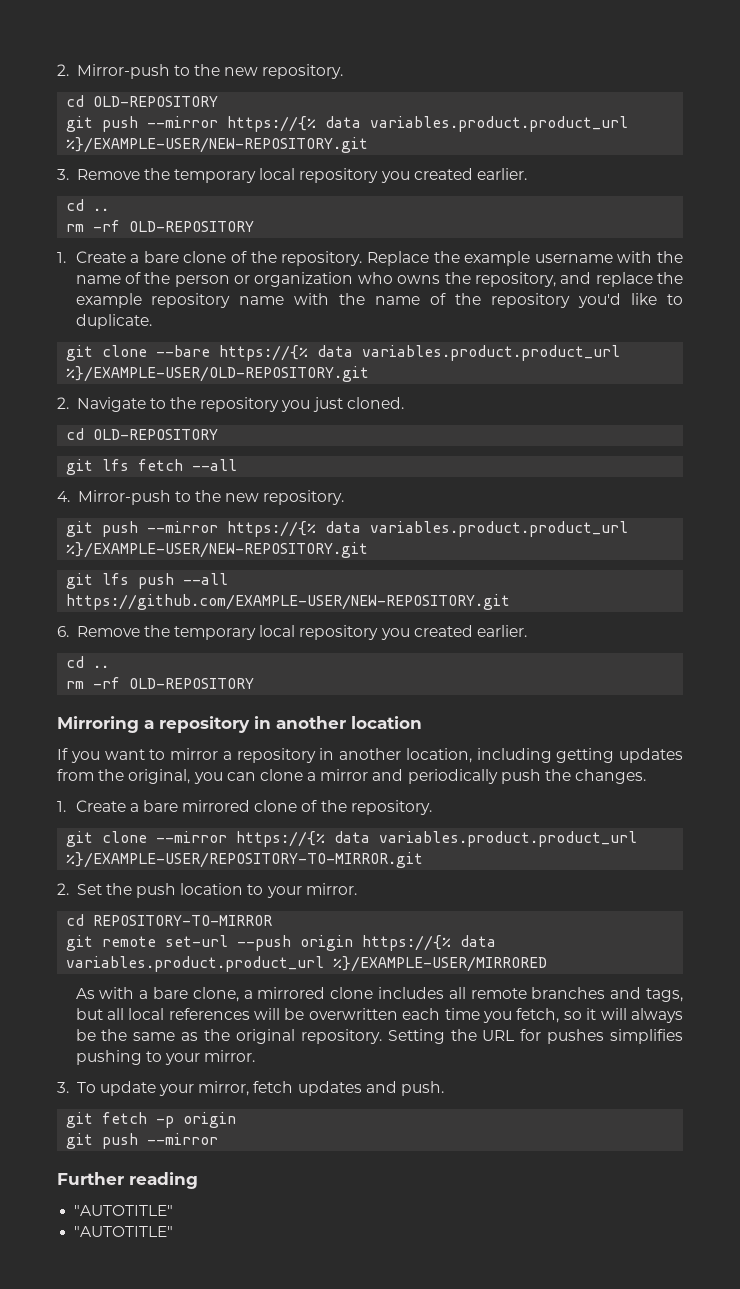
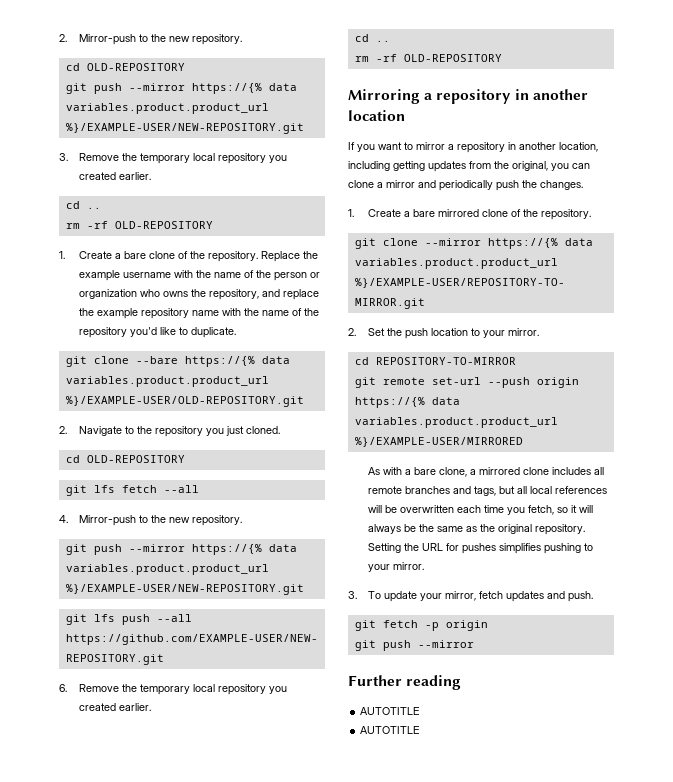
[74,1205,174,1216] [74,1226,174,1237] "AUTOTITLE" // "AUTOTITLE" -> [360,707,420,715] [360,726,420,734] AUTOTITLE // AUTOTITLE

